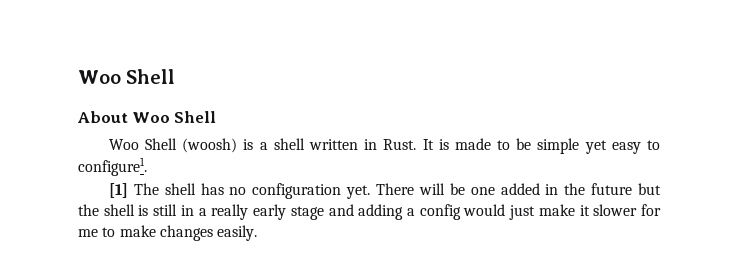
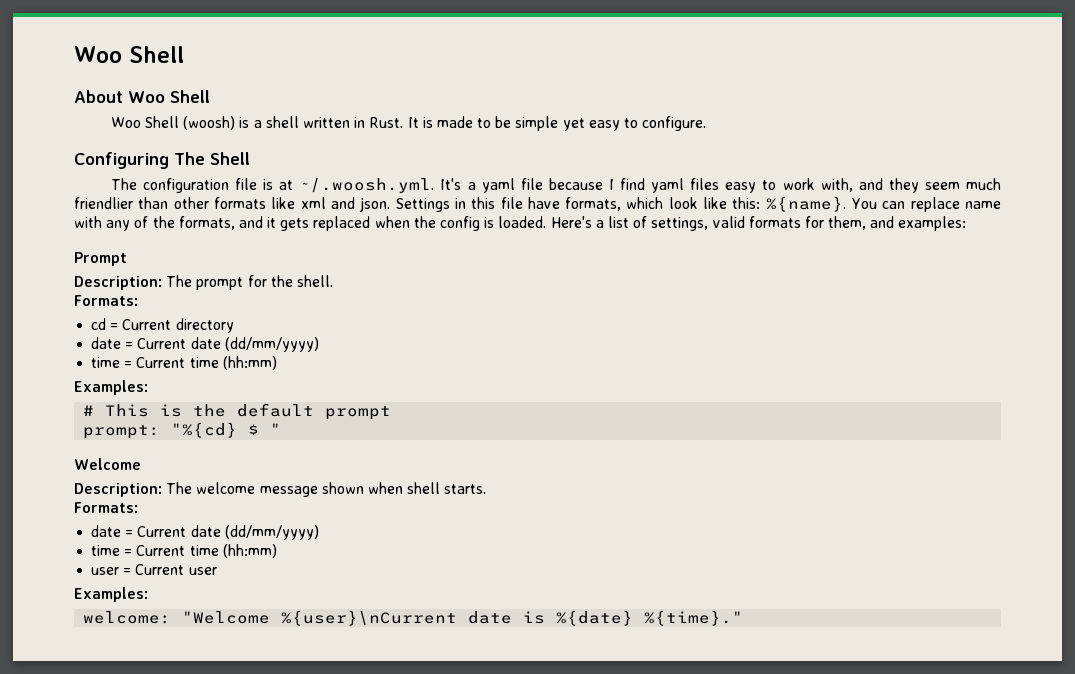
[78,157,147,176] [108,183,662,199] [78,204,661,220] [78,225,258,241] configure1. // [1] The shell has no configuration yet. There will be one added in the future but the shell is still in a really early stage and adding a config would just make it slower for me to make changes easily. -> [642,116,707,131] [74,152,250,169] [110,178,1001,193] [74,196,1001,212] [74,216,967,231] [74,252,127,266] [74,275,333,290] [74,295,138,306] [91,318,234,333] [91,337,319,352] [91,356,277,370] [74,380,148,395] [83,403,392,420] [83,422,282,439] [74,458,141,470] [74,482,487,497] [74,502,138,513] [91,525,319,540] [91,544,277,558] [91,564,217,575] [74,587,148,602] [83,610,744,626] configure. // Configuring The Shell // The configuration file is at ~/.woosh.yml. It's a yaml file because I find yaml files easy to work with, and they seem much friendlier than other formats like xml and json. Settings in this file have formats, which look like this: %{name}. You can replace name with any of the formats, and it gets replaced when the config is loaded. Here's a list of settings, valid formats for them, and examples: // Prompt // Description: The prompt for the shell. // Formats: // cd = Current directory // date = Current date (dd/mm/yyyy) // time = Current time (hh:mm) // Examples: // # This is the default prompt // prompt: "%{cd} $ " // Welcome // Description: The welcome message shown when shell starts. // Formats: // date = Current date (dd/mm/yyyy) // time = Current time (hh:mm) // user = Current user // Examples: // welcome: "Welcome %{user}\nCurrent date is %{date} %{time}."

